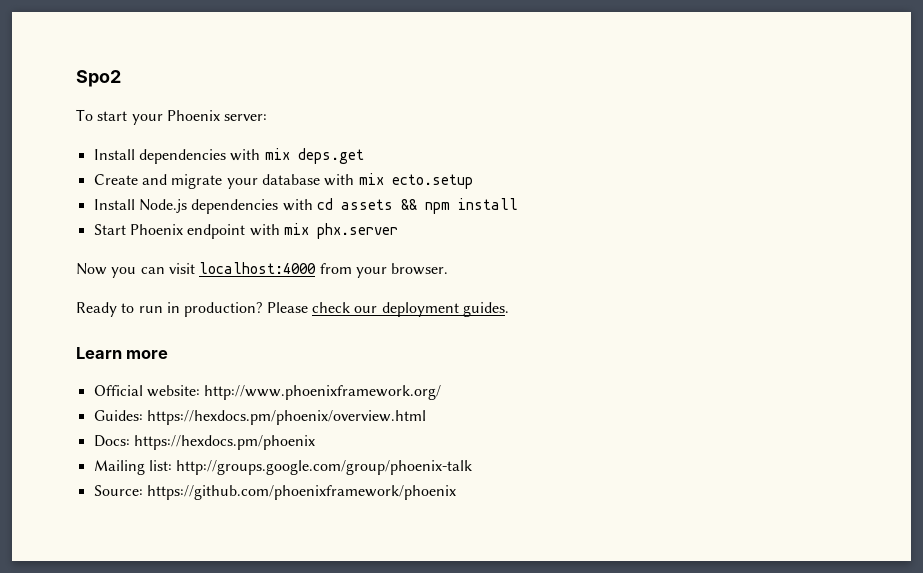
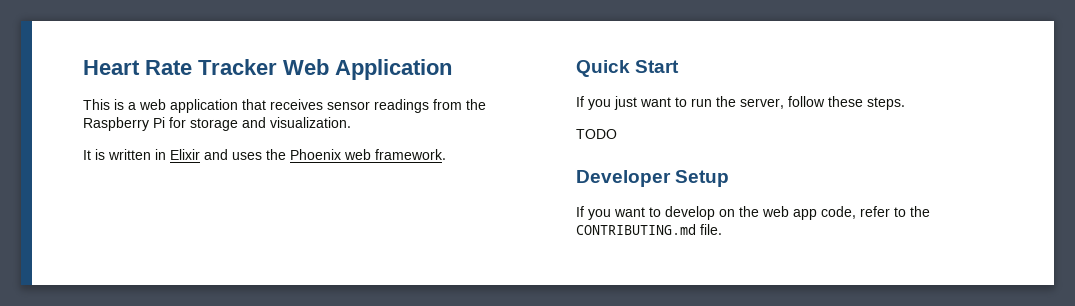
[76,70,121,87] [76,109,268,125] [93,148,364,164] [93,173,473,189] [93,198,518,214] [93,223,398,239] [76,262,449,278] [76,302,509,317] [76,347,169,359] [93,385,442,400] [93,410,426,425] [93,435,315,450] [93,460,473,475] [93,485,456,500] Spo2 // To start your Phoenix server: // Install dependencies with mix deps.get // Create and migrate your database with mix ecto.setup // Install Node.js dependencies with cd assets && npm install // Start Phoenix endpoint with mix phx.server // Now you can visit localhost:4000 from your browser. // Ready to run in production? Please check our deployment guides. // Learn more // Official website: http://www.phoenixframework.org/ // Guides: https://hexdocs.pm/phoenix/overview.html // Docs: https://hexdocs.pm/phoenix // Mailing list: http://groups.google.com/group/phoenix-talk // Source: https://github.com/phoenixframework/phoenix -> [83,59,452,80] [83,99,486,113] [83,117,351,131] [83,149,446,160] [576,60,680,77] [576,96,905,110] [576,129,617,139] [576,170,730,187] [576,206,930,220] [576,224,722,235] Heart Rate Tracker Web Application // This is a web application that receives sensor readings from the Raspberry Pi for storage and visualization. // It is written in Elixir and uses the Phoenix web framework. // Quick Start // If you just want to run the server, follow these steps. // TODO // Developer Setup // If you want to develop on the web app code, refer to the CONTRIBUTING.md file.

